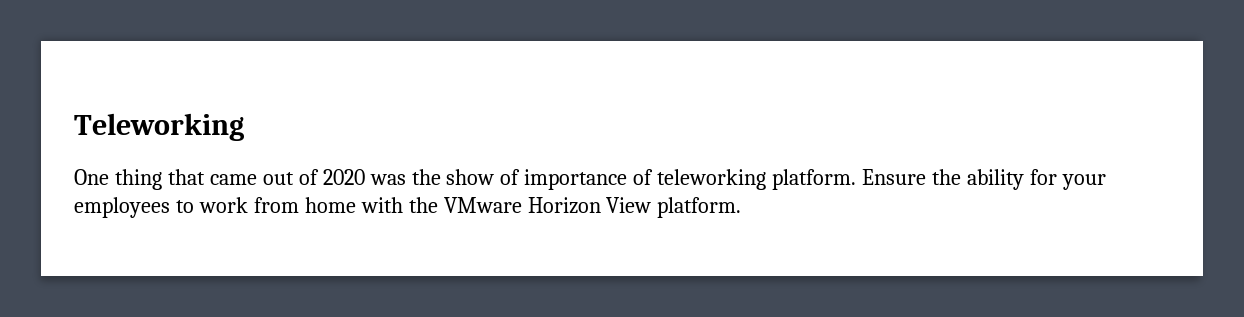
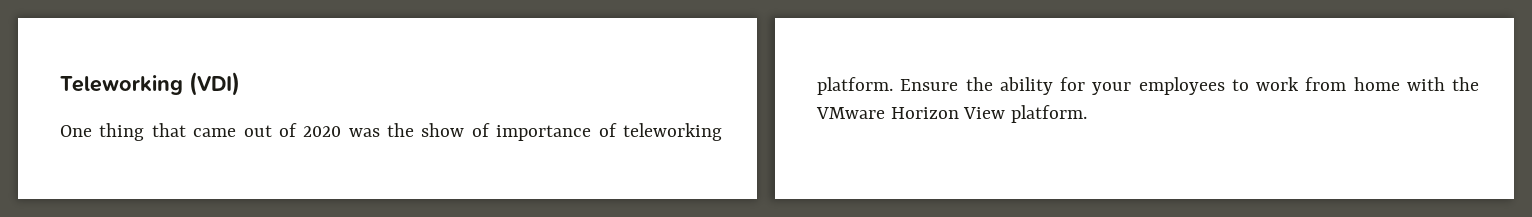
(244, 127) none -> [189,72,240,96] (VDI)

